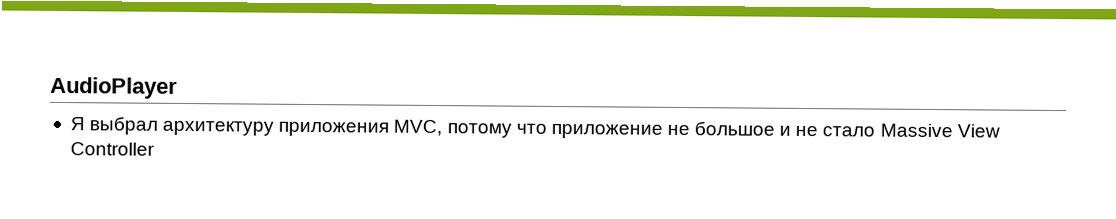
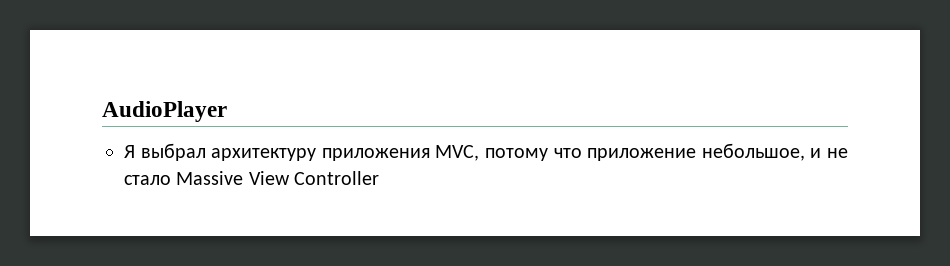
[666,121,776,136] не большое -> [701,143,805,161] небольшое,

